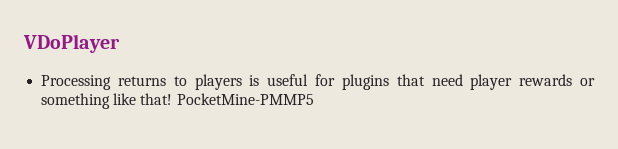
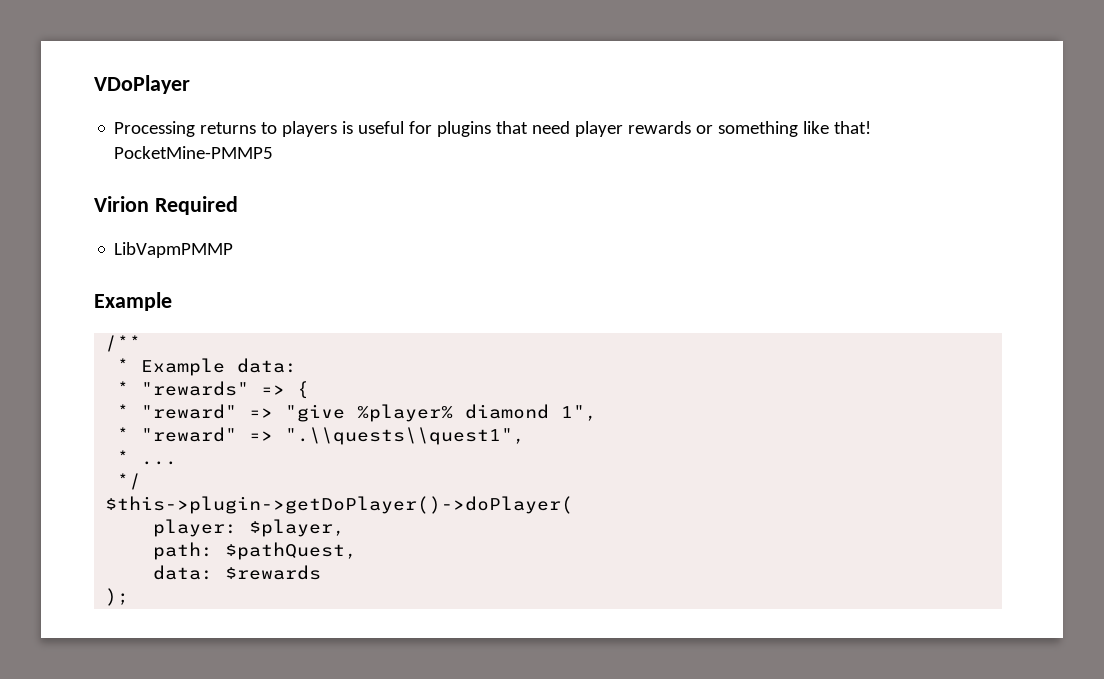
(314, 99) none -> [94,196,238,215] [114,242,234,258] [94,292,172,311] [105,335,142,352] [117,358,298,376] [117,381,310,399] [117,404,598,422] [117,427,526,445] [117,450,178,465] [117,473,142,490] [105,496,574,514] [153,519,346,537] [153,542,358,560] [153,565,322,580] [105,588,130,606] // Virion Required // LibVapmPMMP // Example // /** // * Example data: // * "rewards" => { // * "reward" => "give %player% diamond 1", // * "reward" => ".\\quests\\quest1", // * ... // */ // $this->plugin->getDoPlayer()->doPlayer( // player: $player, // path: $pathQuest, // data: $rewards // );

